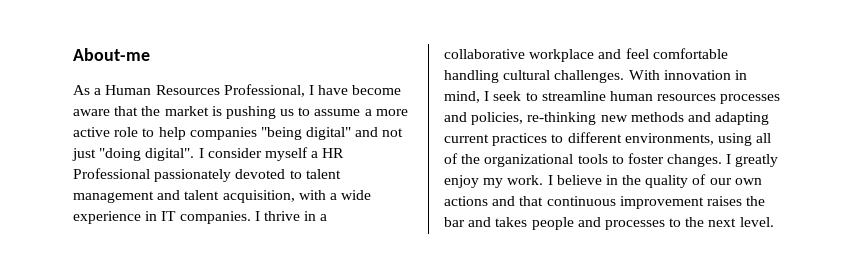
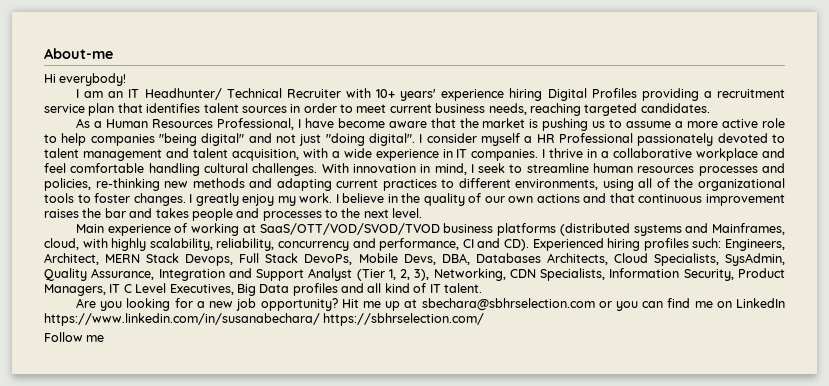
(150, 54) none -> [44,73,127,86] [76,88,785,101] [44,103,710,116] // Hi everybody! // I am an IT Headhunter/ Technical Recruiter with 10+ years' experience hiring Digital Profiles providing a recruitment service plan that identifies talent sources in order to meet current business needs, reaching targeted candidates.
(774, 222) none -> [76,223,785,236] [44,238,786,251] [44,253,785,266] [44,268,785,281] [44,283,482,296] [76,298,785,311] [44,313,485,326] [44,332,105,342] // Main experience of working at SaaS/OTT/VOD/SVOD/TVOD business platforms (distributed systems and Mainframes, cloud, with highly scalability, reliability, concurrency and performance, CI and CD). Experienced hiring profiles such: Engineers, Architect, MERN Stack Devops, Full Stack DevoPs, Mobile Devs, DBA, Databases Architects, Cloud Specialists, SysAdmin, Quality Assurance, Integration and Support Analyst (Tier 1, 2, 3), Networking, CDN Specialists, Information Security, Product Managers, IT C Level Executives, Big Data profiles and all kind of IT talent. // Are you looking for a new job opportunity? Hit me up at sbechara@sbhrselection.com or you can find me on LinkedIn https://www.linkedin.com/in/susanabechara/ https://sbhrselection.com/ // Follow me

